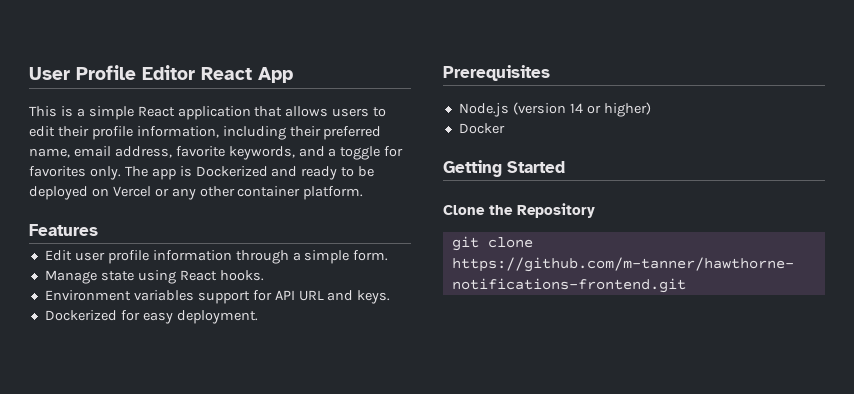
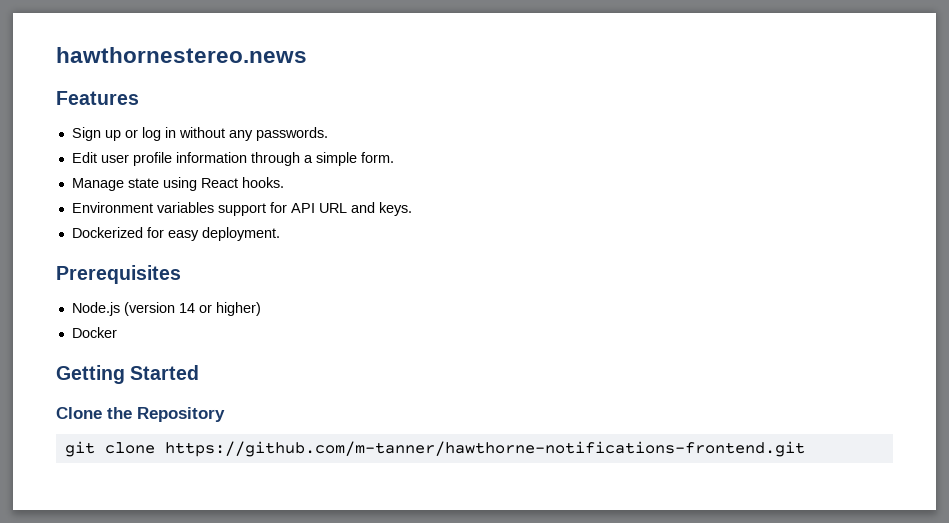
[29,65,293,83] [29,106,387,120] [29,126,382,140] [29,146,404,160] [29,166,375,180] [29,186,364,200] [29,224,98,236] User Profile Editor React App // This is a simple React application that allows users to edit their profile information, including their preferred name, email address, favorite keywords, and a toggle for favorites only. The app is Dockerized and ready to be deployed on Vercel or any other container platform. // Features -> [56,47,307,63] [56,91,139,105] [71,127,328,141] hawthornestereo.news // Features // Sign up or log in without any passwords.

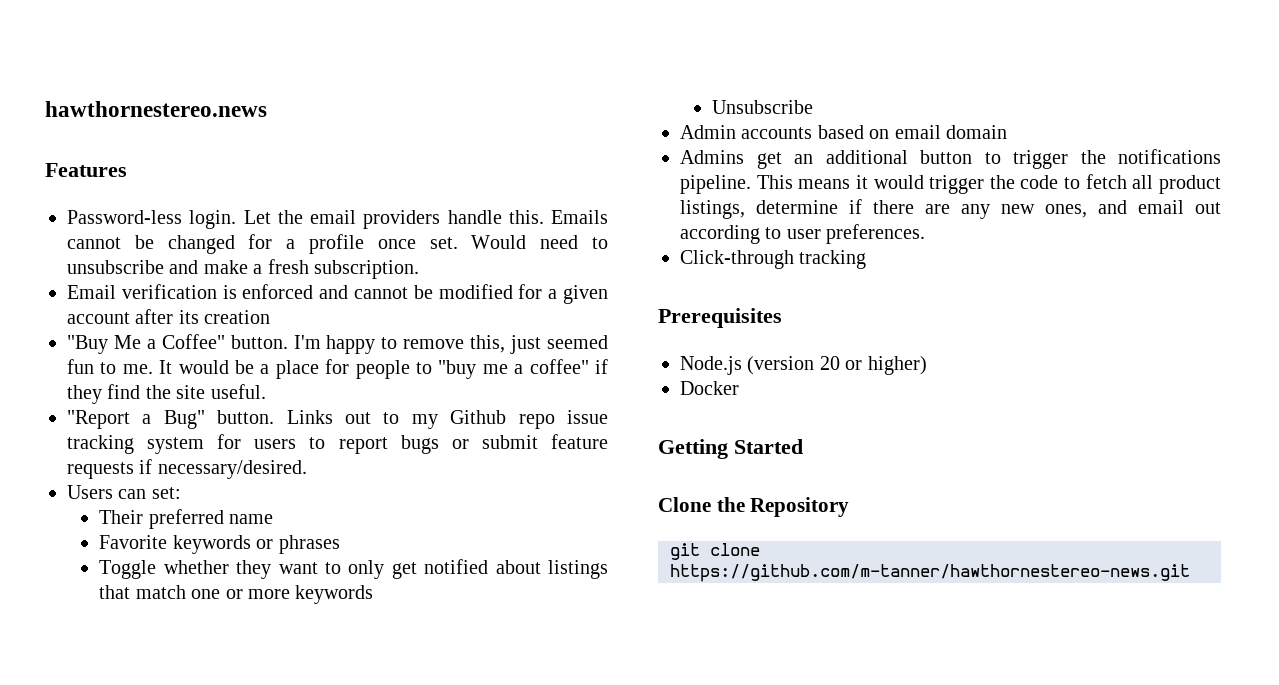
[71,127,328,141] [71,152,394,166] [71,177,284,191] [71,202,412,216] [71,227,280,241] Sign up or log in without any passwords. // Edit user profile information through a simple form. // Manage state using React hooks. // Environment variables support for API URL and keys. // Dockerized for easy deployment. -> [67,210,608,229] [67,234,608,254] [67,259,419,279] [67,284,608,304] [67,309,271,324] [67,334,609,354] [67,359,608,379] [67,384,266,404] [67,410,608,429] [67,434,608,454] [67,459,307,479] [67,485,181,499] [99,509,274,529] [99,535,340,554] [99,559,608,579] [99,585,374,604] [712,100,814,114] [680,125,1007,139] [680,149,1221,169] [680,174,1221,194] [680,199,1221,219] [680,224,926,244] [680,250,867,269] Password-less login. Let the email providers handle this. Emails cannot be changed for a profile once set. Would need to unsubscribe and make a fresh subscription. // Email verification is enforced and cannot be modified for a given account after its creation // "Buy Me a Coffee" button. I'm happy to remove this, just seemed fun to me. It would be a place for people to "buy me a coffee" if they find the site useful. // "Report a Bug" button. Links out to my Github repo issue tracking system for users to report bugs or submit feature requests if necessary/desired. // Users can set: // Their preferred name // Favorite keywords or phrases // Toggle whether they want to only get notified about listings that match one or more keywords // Unsubscribe // Admin accounts based on email domain // Admins get an additional button to trigger the notifications pipeline. This means it would trigger the code to fetch all product listings, determine if there are any new ones, and email out according to user preferences. // Click-through tracking
[178,303,195,313] 14 -> [819,356,840,370] 20
[164,441,805,457] https://github.com/m-tanner/hawthorne-notifications-frontend.git -> [670,564,1190,582] https://github.com/m-tanner/hawthornestereo-news.git

